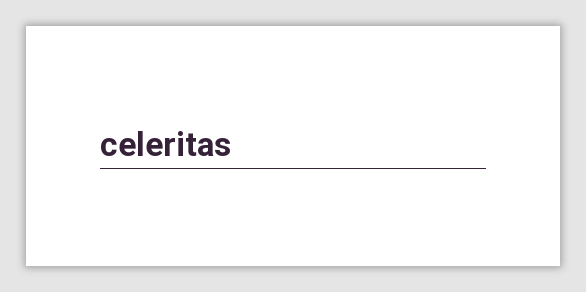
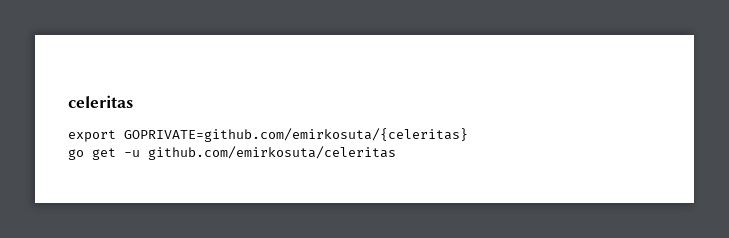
(231, 143) none -> [68,128,468,142] [68,146,396,160] // export GOPRIVATE=github.com/emirkosuta/{celeritas} // go get -u github.com/emirkosuta/celeritas

